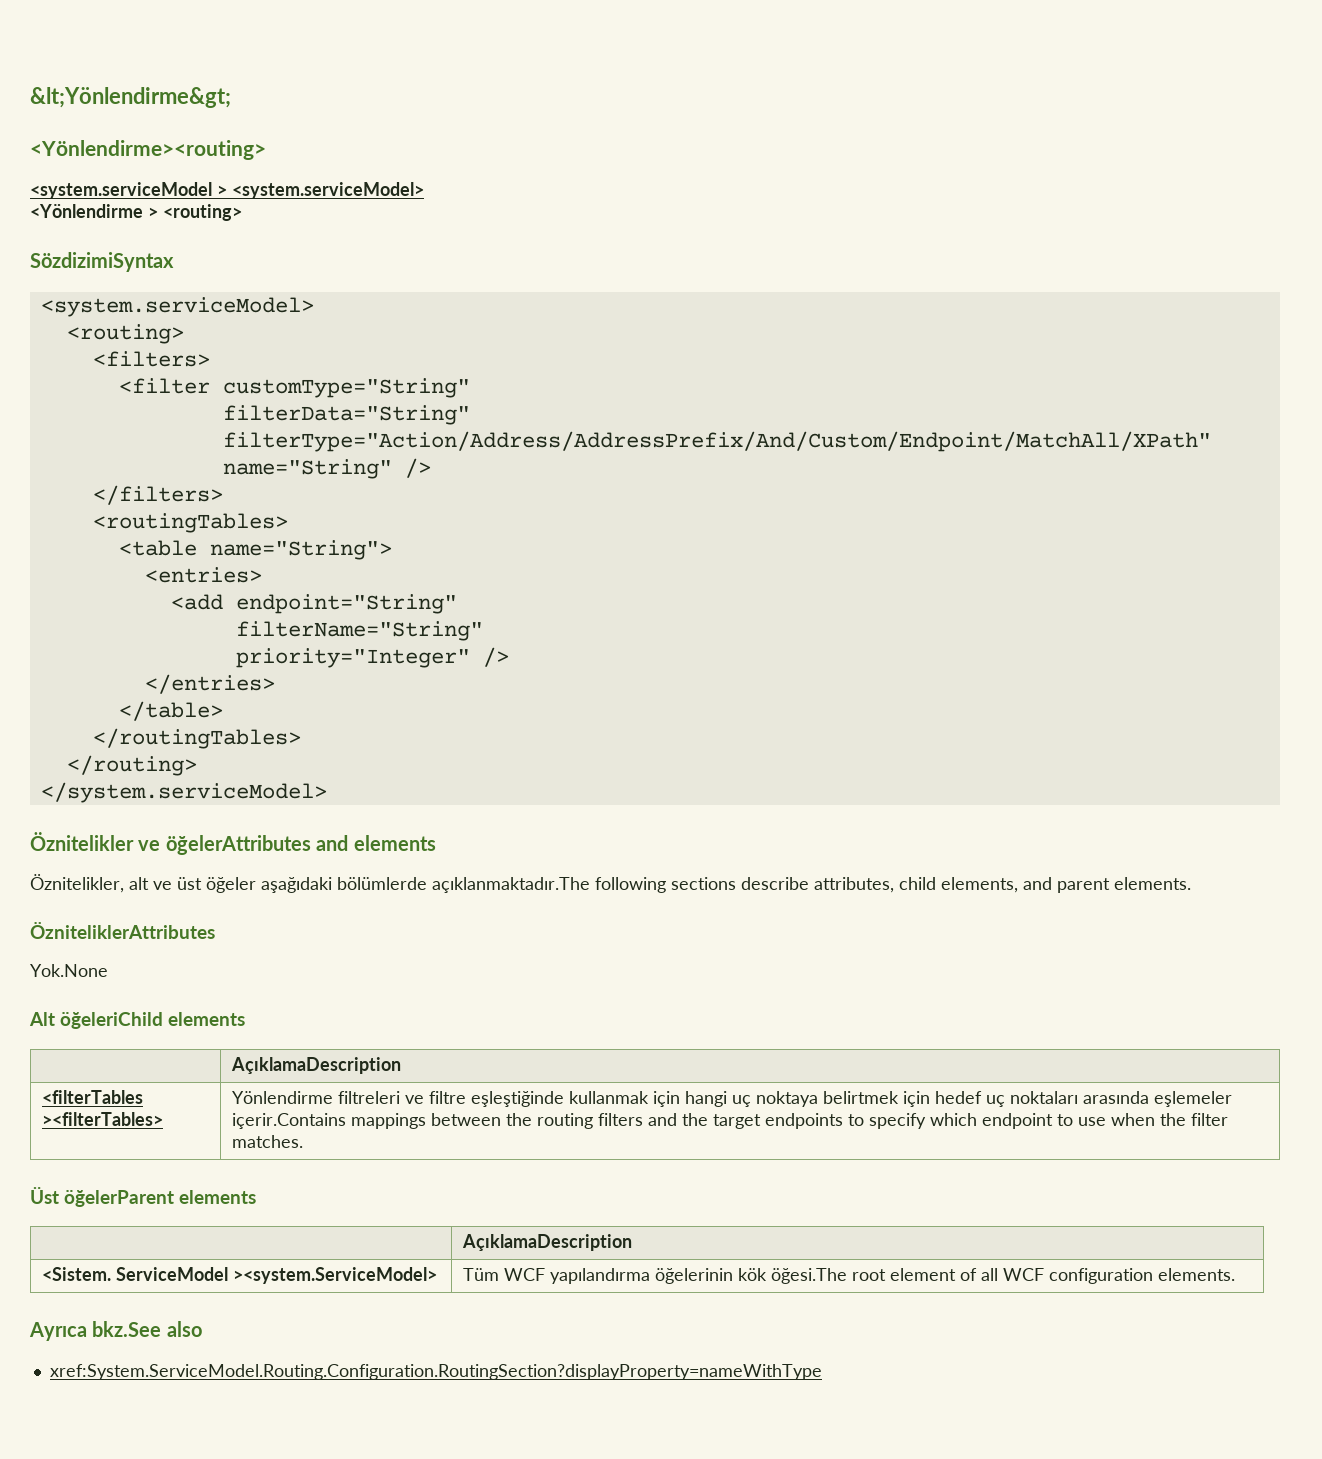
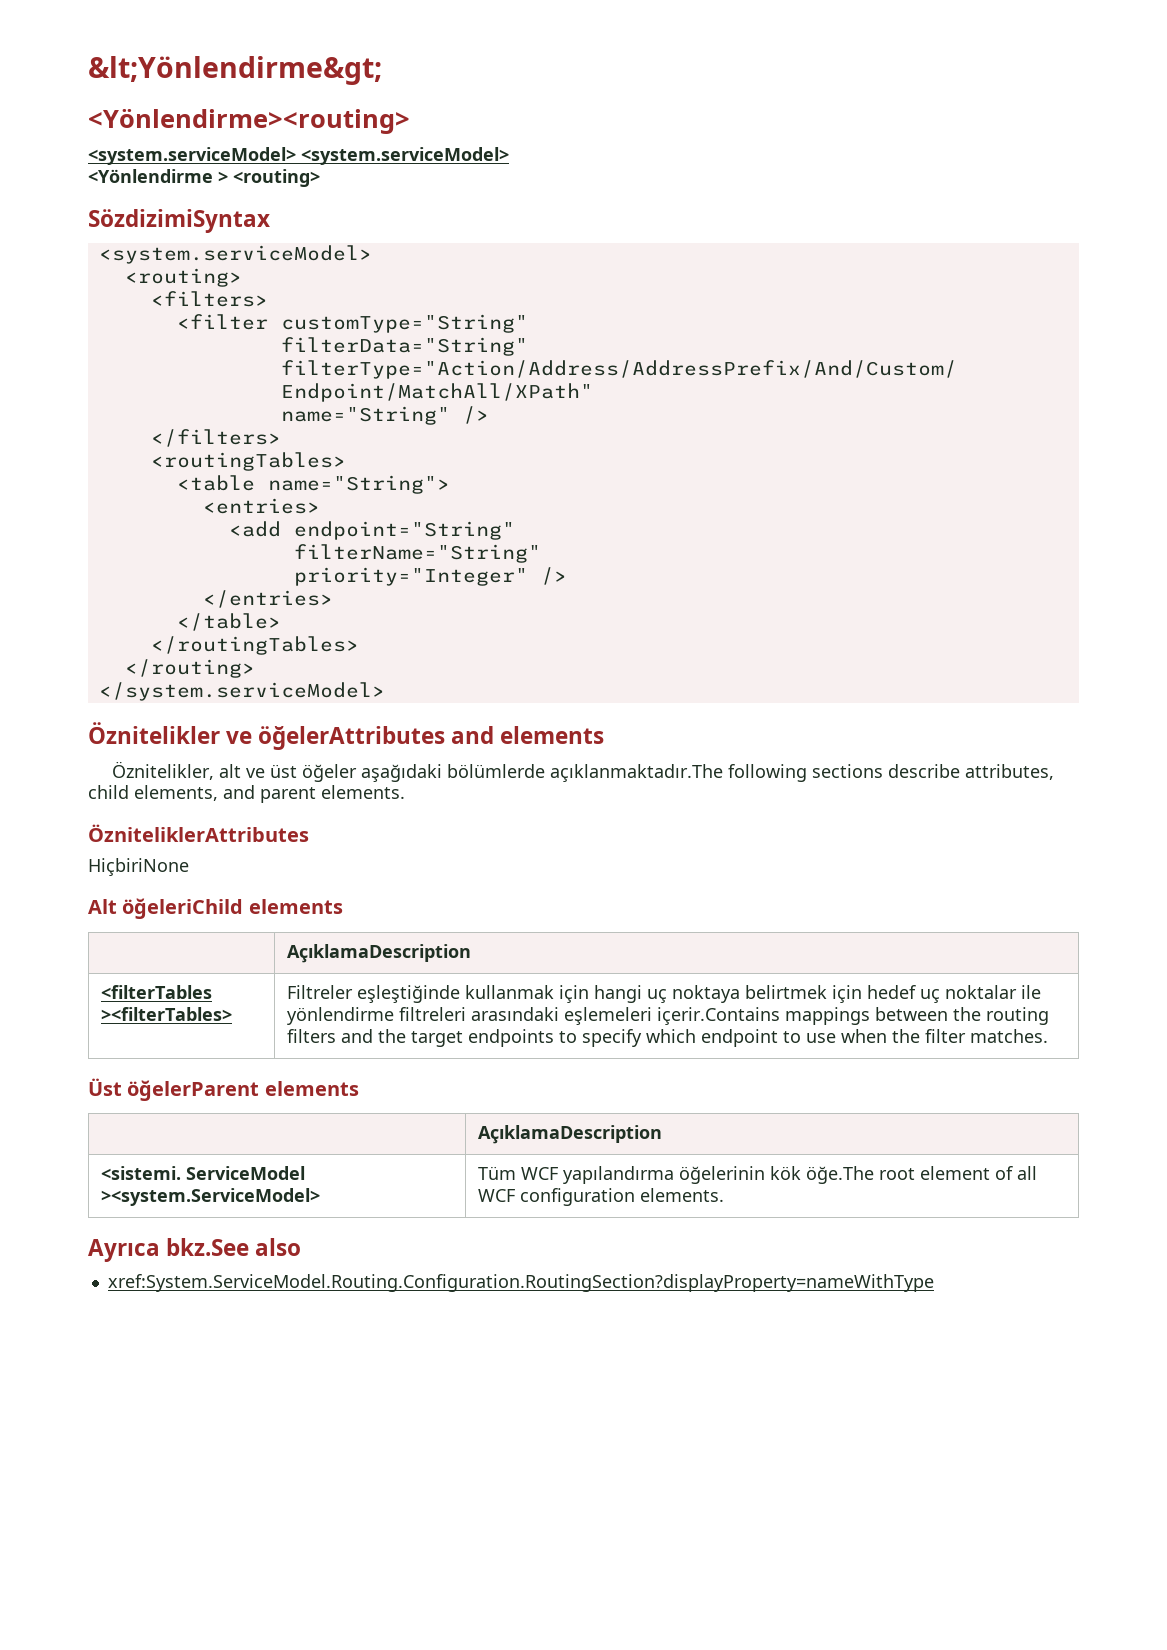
[30,182,227,199] <system.serviceModel > -> [88,147,296,165] <system.serviceModel>
[30,964,108,977] Yok.None -> [88,858,189,876] HiçbiriNone
[231,1091,466,1104] Yönlendirme filtreleri ve filtre -> [286,985,353,999] Filtreler
[1009,1091,1232,1107] noktaları arasında eşlemeler -> [944,985,1041,999] [286,1007,652,1025] noktalar ile yönlendirme filtreleri arasındaki eşlemeleri
[41,1267,111,1281] <Sistem. -> [100,1166,181,1180] <sistemi.
[770,1268,847,1284] öğesi.The -> [805,1166,874,1184] öğe.The

